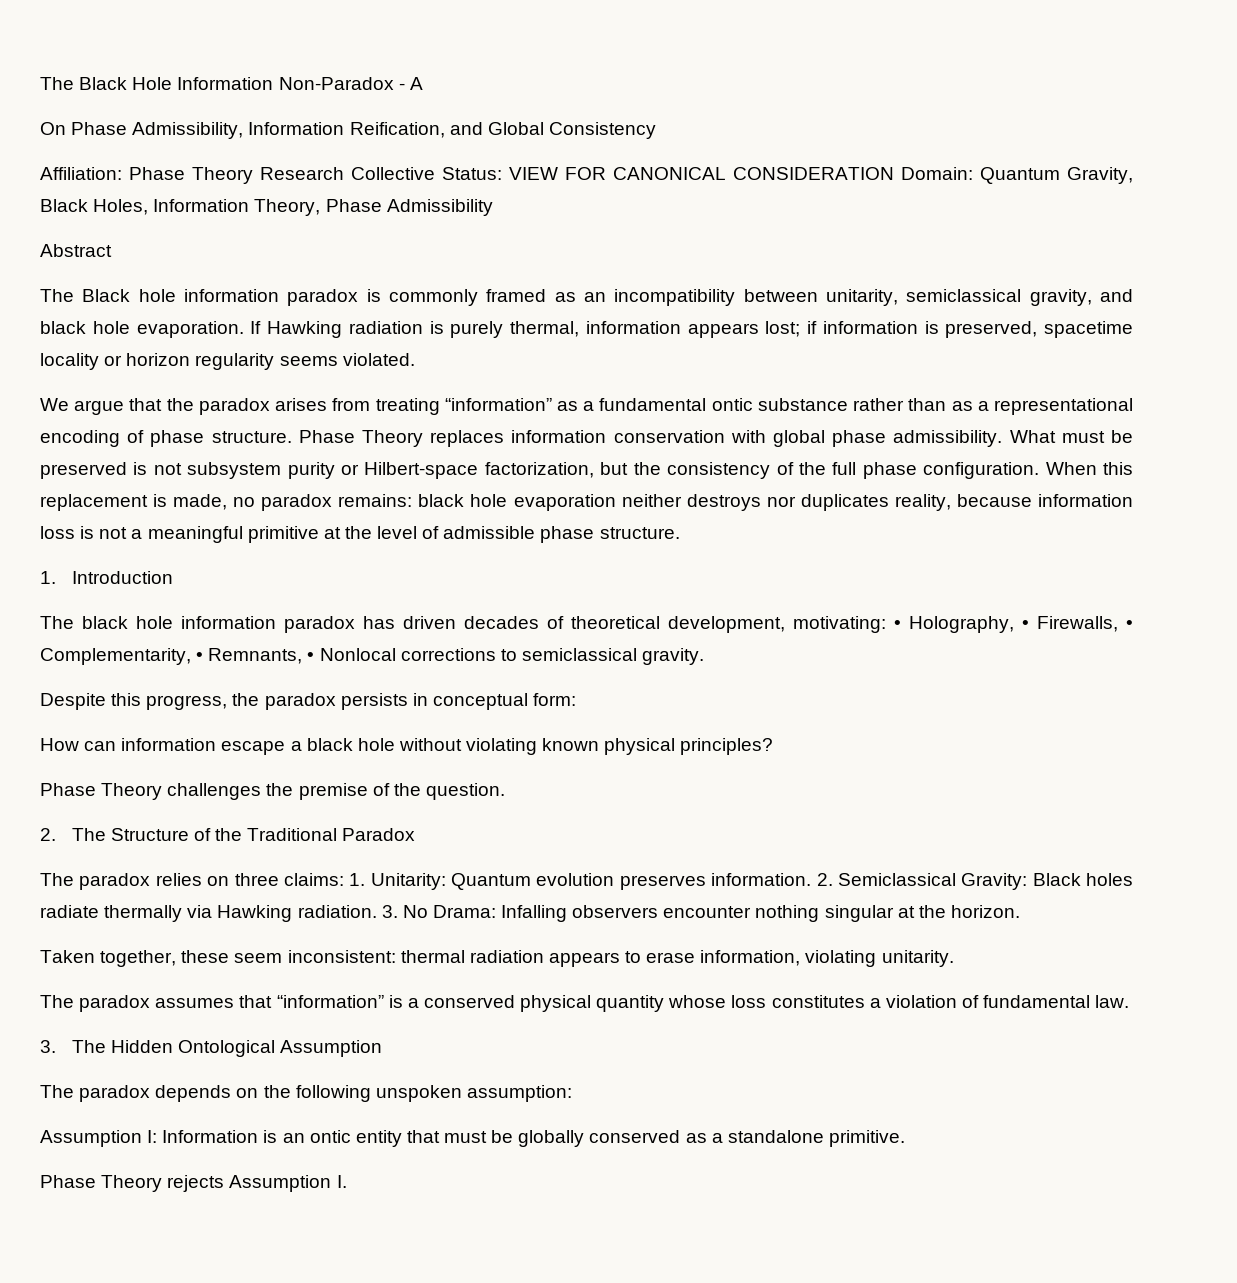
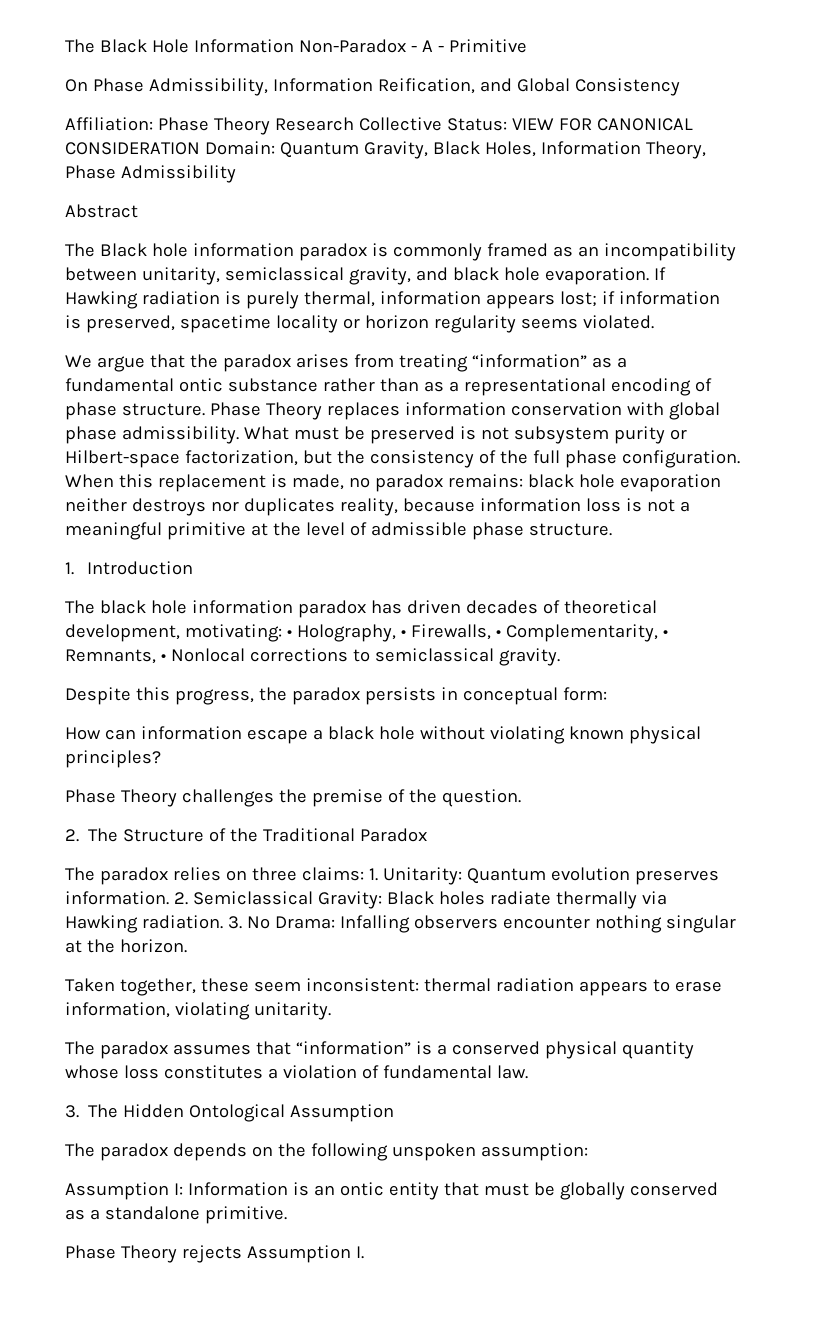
(423, 83) none -> [437,39,527,53] - Primitive

